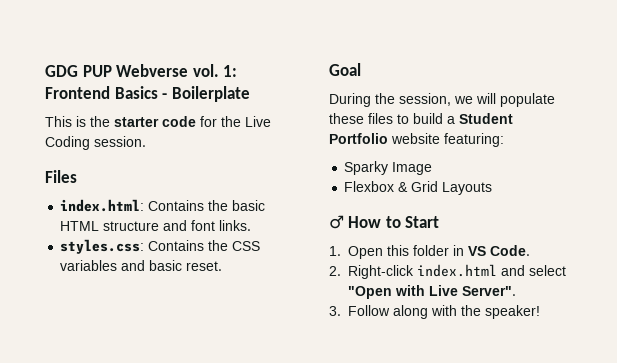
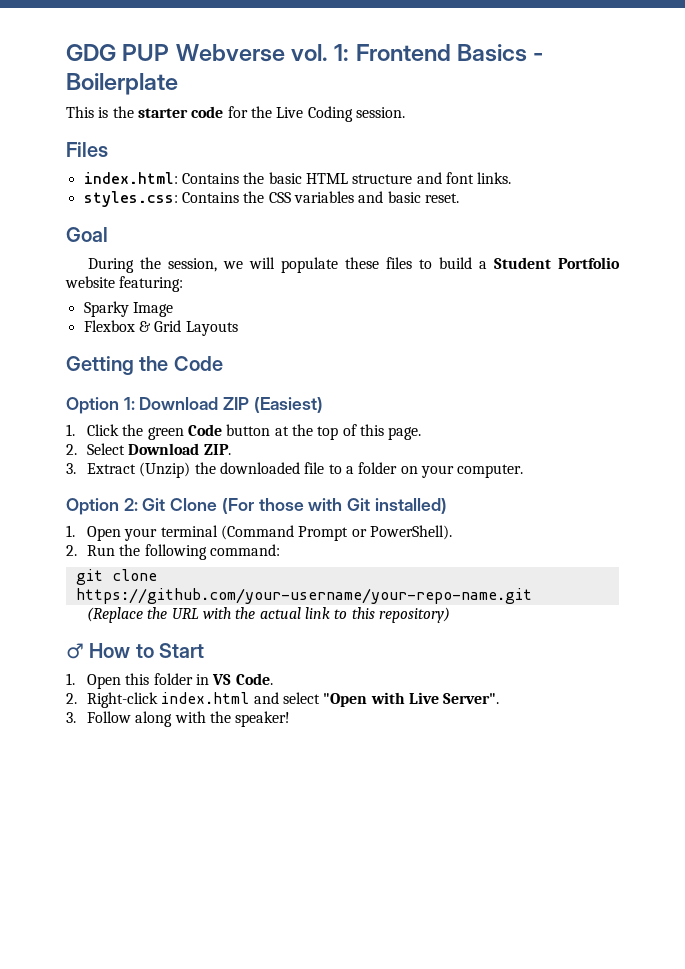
(493, 188) none -> [66,356,223,375] [66,397,323,414] [66,424,422,440] [66,443,231,455] [66,462,524,478] [66,498,447,515] [66,525,453,541] [66,544,281,560] [75,569,157,585] [75,588,532,604] [87,607,451,623] // Getting the Code // Option 1: Download ZIP (Easiest) // 1. Click the green Code button at the top of this page. // 2. Select Download ZIP. // 3. Extract (Unzip) the downloaded file to a folder on your computer. // Option 2: Git Clone (For those with Git installed) // 1. Open your terminal (Command Prompt or PowerShell). // 2. Run the following command: // git clone https://github.com/your-username/your-repo-name.git // (Replace the URL with the actual link to this repository)

